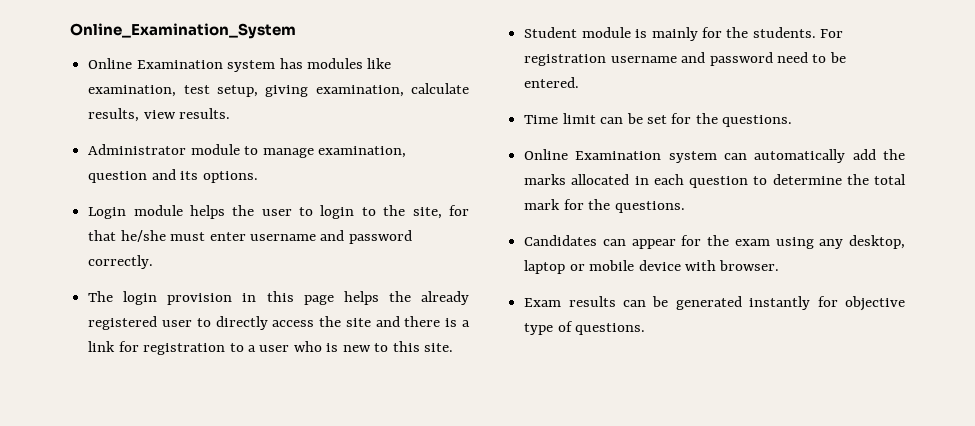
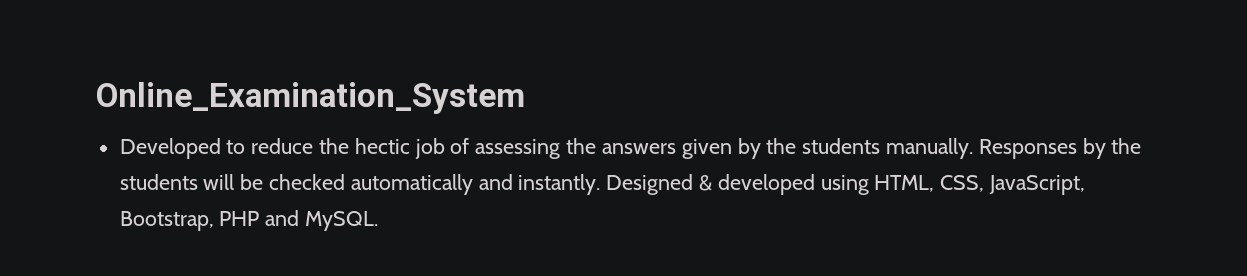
[88,58,392,72] [88,83,469,97] [88,108,231,122] [88,144,406,158] [88,169,258,183] [88,205,470,219] [88,230,412,244] [88,255,154,269] [88,291,470,305] [88,316,471,330] [88,341,454,355] [524,27,844,41] [524,52,846,66] [524,77,580,88] [524,113,793,127] [524,149,905,163] [524,174,906,188] [524,199,685,213] [524,235,905,249] [524,260,780,274] [524,296,905,311] [524,321,646,335] Online Examination system has modules like examination, test setup, giving examination, calculate results, view results. // Administrator module to manage examination, question and its options. // Login module helps the user to login to the site, for that he/she must enter username and password correctly. // The login provision in this page helps the already registered user to directly access the site and there is a link for registration to a user who is new to this site. // Student module is mainly for the students. For registration username and password need to be entered. // Time limit can be set for the questions. // Online Examination system can automatically add the marks allocated in each question to determine the total mark for the questions. // Candidates can appear for the exam using any desktop, laptop or mobile device with browser. // Exam results can be generated instantly for objective type of questions. -> [119,138,1142,159] [119,174,1086,195] [119,210,379,231] Developed to reduce the hectic job of assessing the answers given by the students manually. Responses by the students will be checked automatically and instantly. Designed & developed using HTML, CSS, JavaScript, Bootstrap, PHP and MySQL.

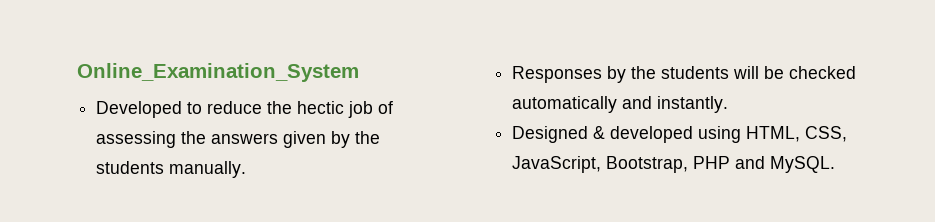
(973, 148) none -> (247, 169) //
(601, 184) none -> (729, 104) //

